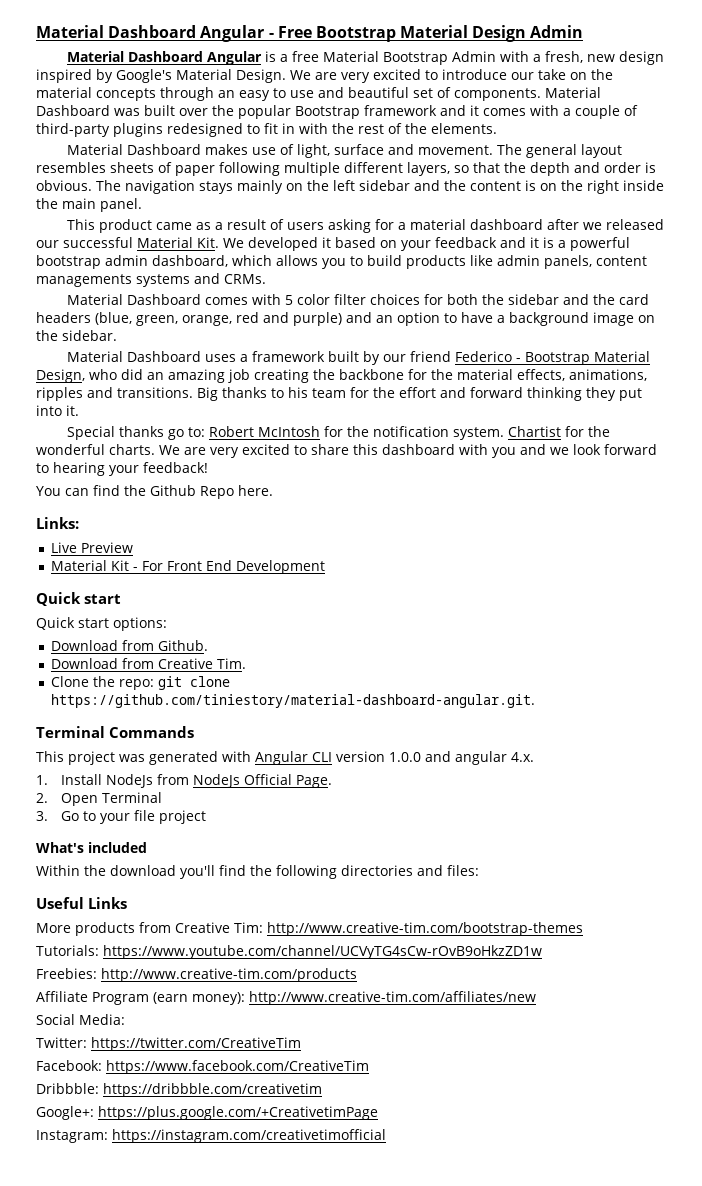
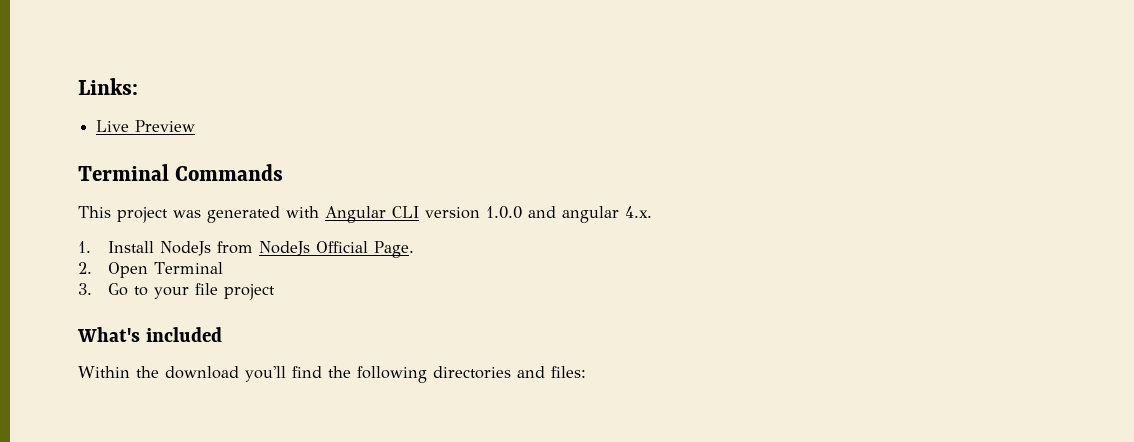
[36,25,584,42] [66,51,664,65] [36,69,613,83] [36,87,601,101] [36,105,638,119] [36,123,497,137] [66,144,622,158] [36,162,656,176] [36,180,664,194] [36,198,142,212] [66,219,664,233] [36,237,630,251] [36,255,647,269] [36,273,266,287] [66,294,649,305] [36,312,655,326] [36,330,117,341] [66,351,650,365] [36,369,647,383] [36,387,642,401] [36,405,79,416] [66,426,610,440] [36,444,657,458] [36,462,208,476] [36,485,273,499] [36,517,79,529] [50,542,133,553] [50,560,325,574] [36,592,122,606] [36,617,167,631] [50,640,208,651] [50,658,246,669] [50,676,230,690] [50,694,535,708] Material Dashboard Angular - Free Bootstrap Material Design Admin // Material Dashboard Angular is a free Material Bootstrap Admin with a fresh, new design inspired by Google's Material Design. We are very excited to introduce our take on the material concepts through an easy to use and beautiful set of components. Material Dashboard was built over the popular Bootstrap framework and it comes with a couple of third-party plugins redesigned to fit in with the rest of the elements. // Material Dashboard makes use of light, surface and movement. The general layout resembles sheets of paper following multiple different layers, so that the depth and order is obvious. The navigation stays mainly on the left sidebar and the content is on the right inside the main panel. // This product came as a result of users asking for a material dashboard after we released our successful Material Kit. We developed it based on your feedback and it is a powerful bootstrap admin dashboard, which allows you to build products like admin panels, content managements systems and CRMs. // Material Dashboard comes with 5 color filter choices for both the sidebar and the card headers (blue, green, orange, red and purple) and an option to have a background image on the sidebar. // Material Dashboard uses a framework built by our friend Federico - Bootstrap Material Design, who did an amazing job creating the backbone for the material effects, animations, ripples and transitions. Big thanks to his team for the effort and forward thinking they put into it. // Special thanks go to: Robert McIntosh for the notification system. Chartist for the wonderful charts. We are very excited to share this dashboard with you and we look forward to hearing your feedback! // You can find the Github Repo here. // Links: // Live Preview // Material Kit - For Front End Development // Quick start // Quick start options: // Download from Github. // Download from Creative Tim. // Clone the repo: git clone https://github.com/tiniestory/material-dashboard-angular.git. -> [78,78,138,95] [96,120,196,132] Links: // Live Preview
[36,897,128,909] [36,922,583,936] [36,945,542,959] [36,968,357,982] [36,991,536,1005] [36,1014,125,1025] [36,1037,301,1051] [36,1060,369,1074] [36,1083,322,1097] [36,1106,378,1120] [36,1129,386,1143] // Useful Links // More products from Creative Tim: http://www.creative-tim.com/bootstrap-themes // Tutorials: https://www.youtube.com/channel/UCVyTG4sCw-rOvB9oHkzZD1w // Freebies: http://www.creative-tim.com/products // Affiliate Program (earn money): http://www.creative-tim.com/affiliates/new // Social Media: // Twitter: https://twitter.com/CreativeTim // Facebook: https://www.facebook.com/CreativeTim // Dribbble: https://dribbble.com/creativetim // Google+: https://plus.google.com/+CreativetimPage // Instagram: https://instagram.com/creativetimofficial -> (586, 372) none

